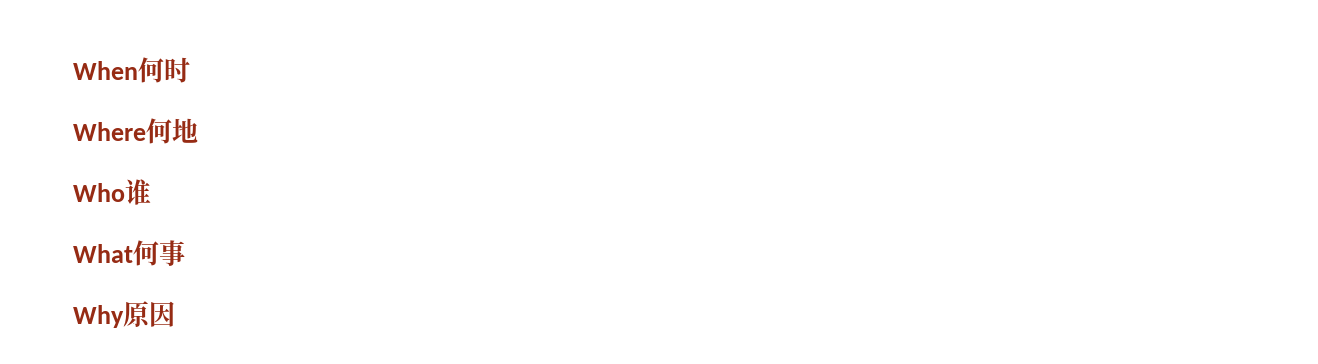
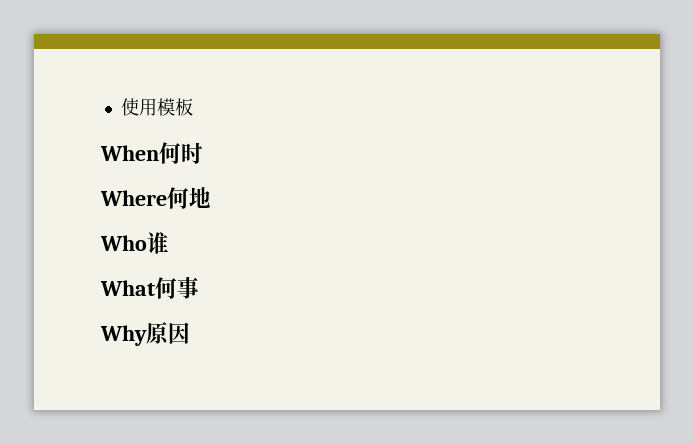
(73, 70) none -> [120,98,193,116] 使用模板 //

